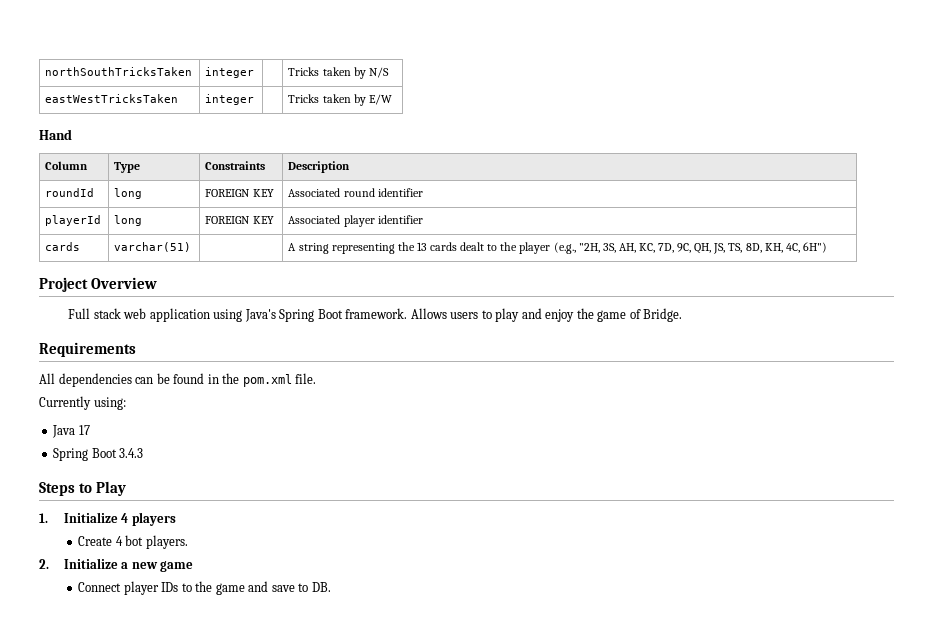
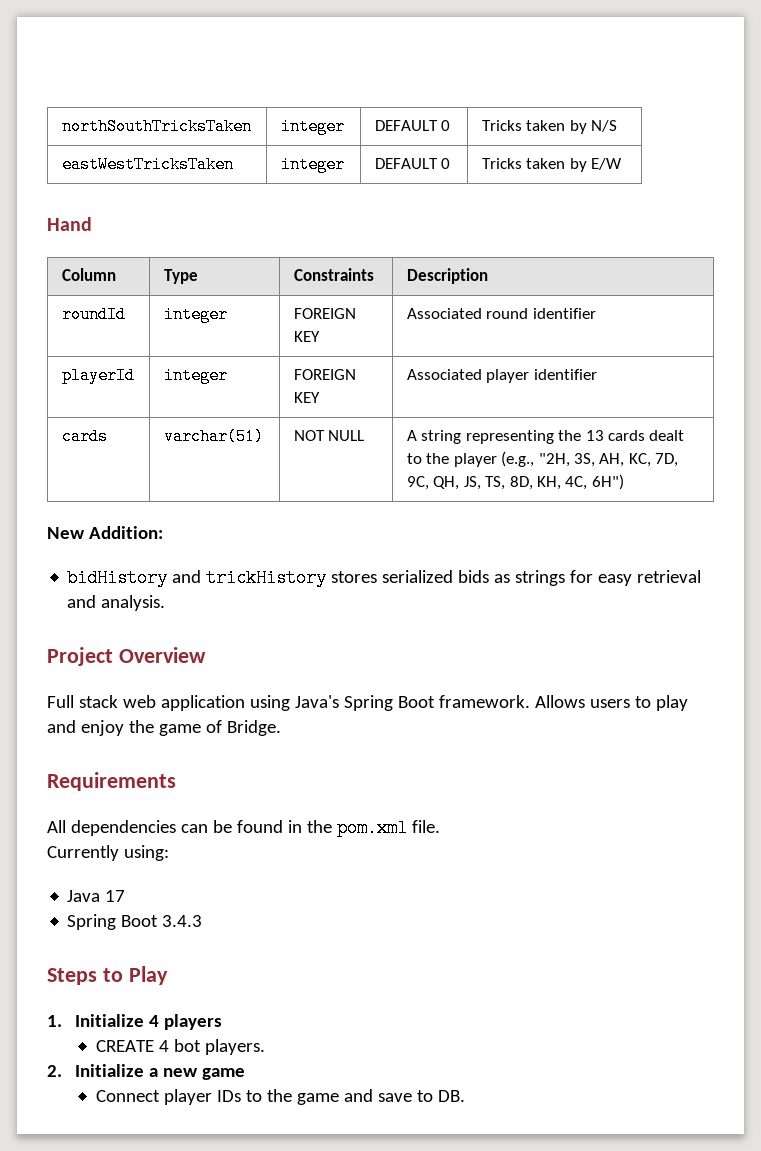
(255, 72) none -> [374,120,451,131] DEFAULT 0
(255, 99) none -> [374,158,451,169] DEFAULT 0
[114,188,143,199] long -> [163,306,228,323] integer
[114,215,143,226] long -> [163,367,228,384] integer
(192, 247) none -> [293,430,365,441] NOT NULL
(827, 247) none -> [47,526,163,539] [67,569,702,587] [67,595,166,611] // New Addition: // bidHistory and trickHistory stores serialized bids as strings for easy retrieval and analysis.
[78,536,113,546] Create -> [95,1040,154,1052] CREATE

